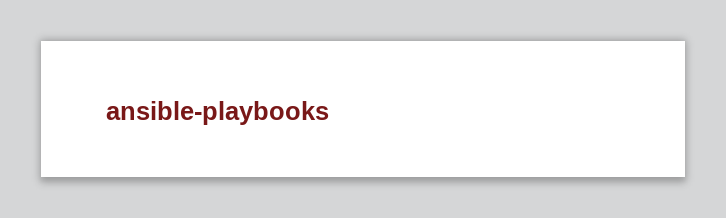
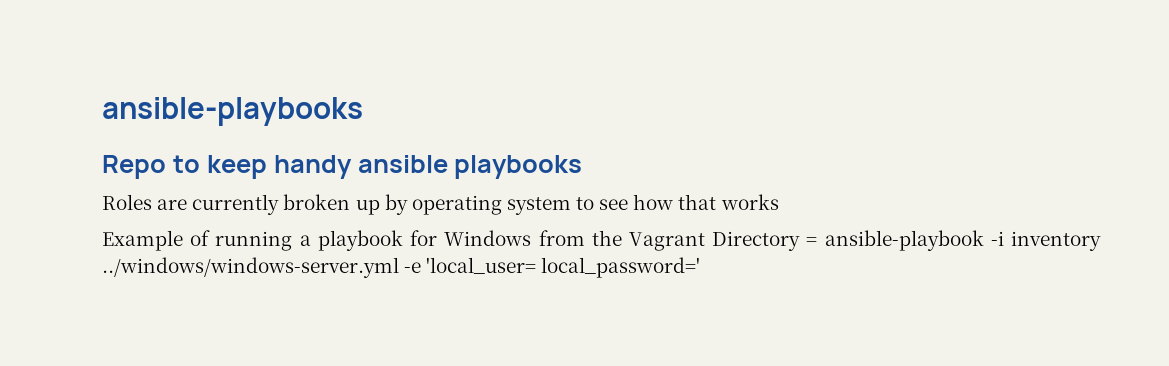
(329, 113) none -> [102,155,583,179] [102,194,779,215] [102,230,1101,251] [102,257,701,278] // Repo to keep handy ansible playbooks // Roles are currently broken up by operating system to see how that works // Example of running a playbook for Windows from the Vagrant Directory = ansible-playbook -i inventory ../windows/windows-server.yml -e 'local_user= local_password='

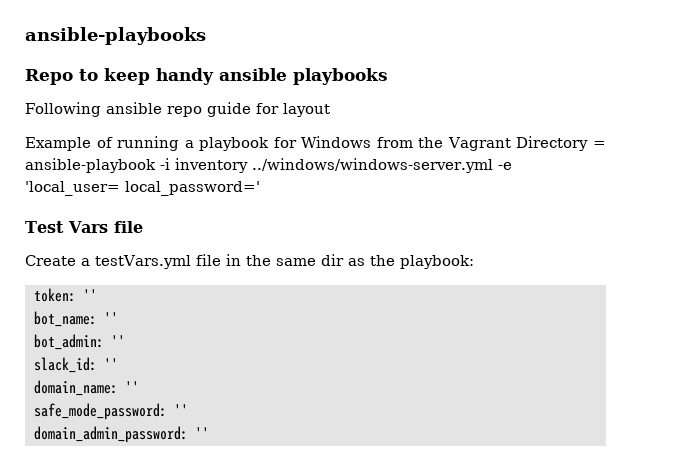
[102,194,779,215] Roles are currently broken up by operating system to see how that works -> [25,102,330,117] Following ansible repo guide for layout
(701, 267) none -> [25,221,143,233] [25,254,474,269] [34,288,97,302] [34,311,118,327] [34,334,125,350] [34,357,118,373] [34,380,139,396] [34,403,188,420] [34,426,209,443] // Test Vars file // Create a testVars.yml file in the same dir as the playbook: // token: '' // bot_name: '' // bot_admin: '' // slack_id: '' // domain_name: '' // safe_mode_password: '' // domain_admin_password: ''

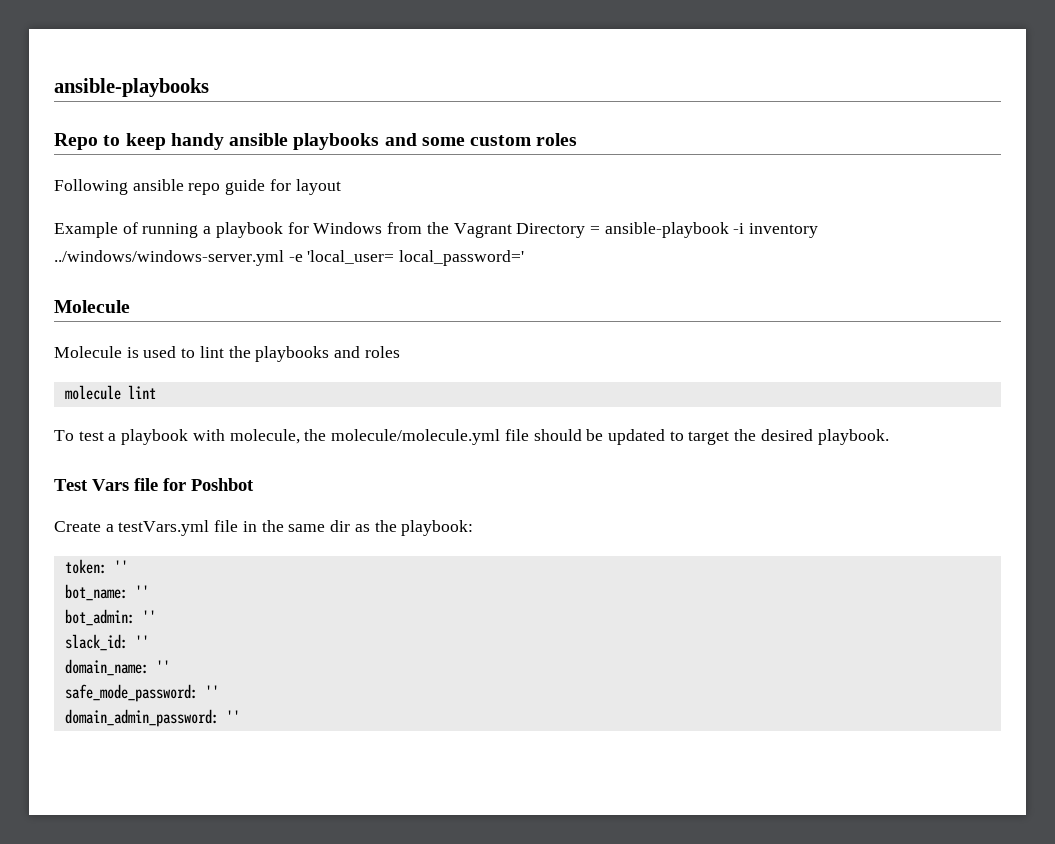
(388, 76) none -> [384,133,578,146] and some custom roles
(260, 188) none -> [54,300,130,313] [54,346,400,362] [64,385,156,400] [54,429,889,445] // Molecule // Molecule is used to lint the playbooks and roles // molecule lint // To test a playbook with molecule, the molecule/molecule.yml file should be updated to target the desired playbook.
(143, 227) none -> [163,478,254,491] for Poshbot

